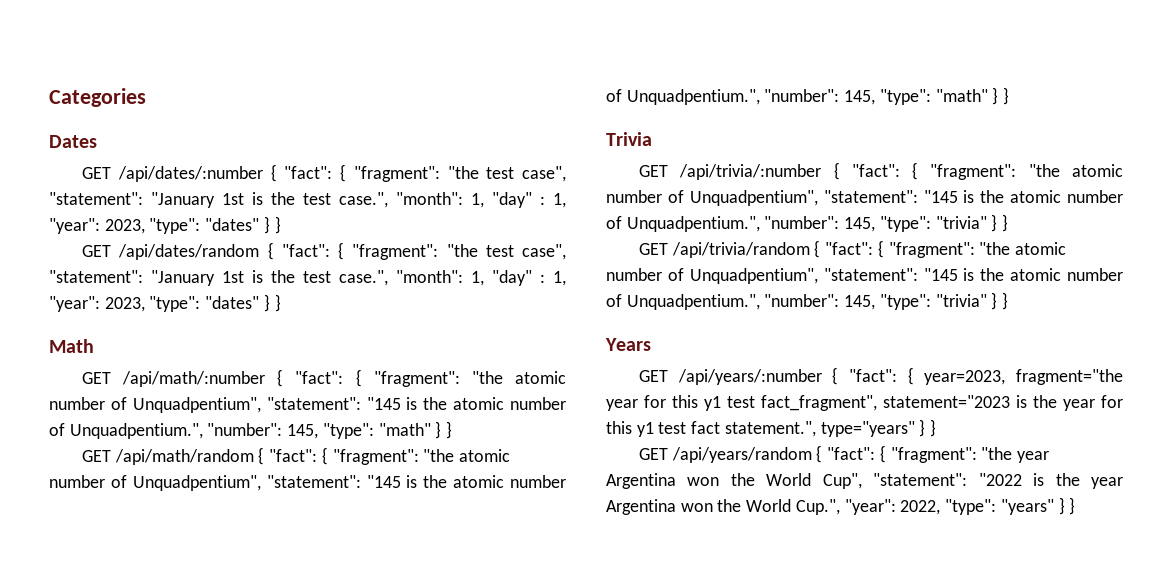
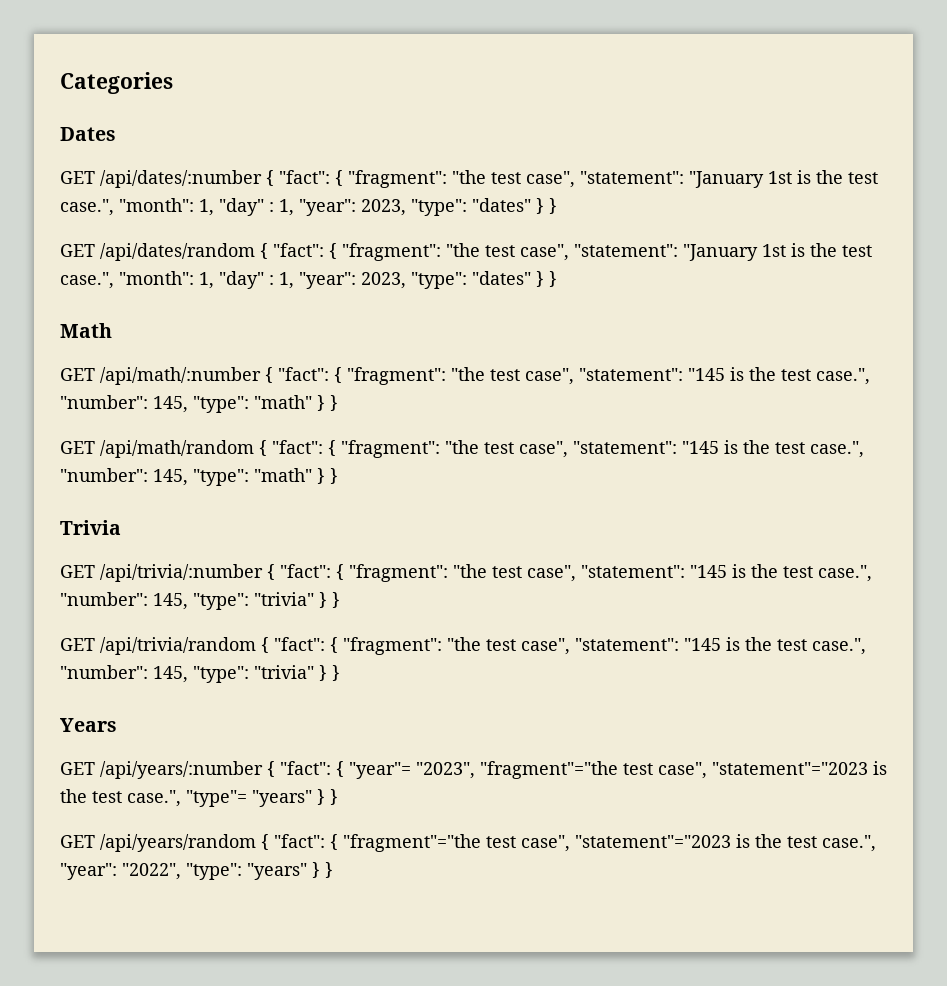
[515,371,566,384] [49,397,566,413] [49,423,203,439] atomic number of Unquadpentium", "statement": "145 is the atomic number of Unquadpentium.", -> [490,367,870,385] test case", "statement": "145 is the test case.",
[459,449,511,462] [49,475,566,491] [606,89,760,105] atomic number of Unquadpentium", "statement": "145 is the atomic number of Unquadpentium.", -> [484,440,864,458] test case", "statement": "145 is the test case.",
[1072,164,1123,177] [606,190,1123,206] [606,216,760,232] atomic number of Unquadpentium", "statement": "145 is the atomic number of Unquadpentium.", -> [492,564,872,582] test case", "statement": "145 is the test case.",
[1015,242,1067,255] [606,268,1123,284] [606,294,760,310] atomic number of Unquadpentium", "statement": "145 is the atomic number of Unquadpentium.", -> [486,637,866,655] test case", "statement": "145 is the test case.",
[924,369,1123,385] [606,395,1123,411] [606,421,915,437] year=2023, fragment="the year for this y1 test fact_fragment", statement="2023 is the year for this y1 test fact statement.", type="years" -> [349,761,887,779] [60,789,312,807] "year"= "2023", "fragment"="the test case", "statement"="2023 is the test case.", "type"= "years"
[890,447,1050,463] [606,473,1123,489] [606,499,941,515] "fragment": "the year Argentina won the World Cup", "statement": "2022 is the year Argentina won the World Cup.", "year": 2022, -> [343,834,876,852] [60,863,181,880] "fragment"="the test case", "statement"="2023 is the test case.", "year": "2022",

